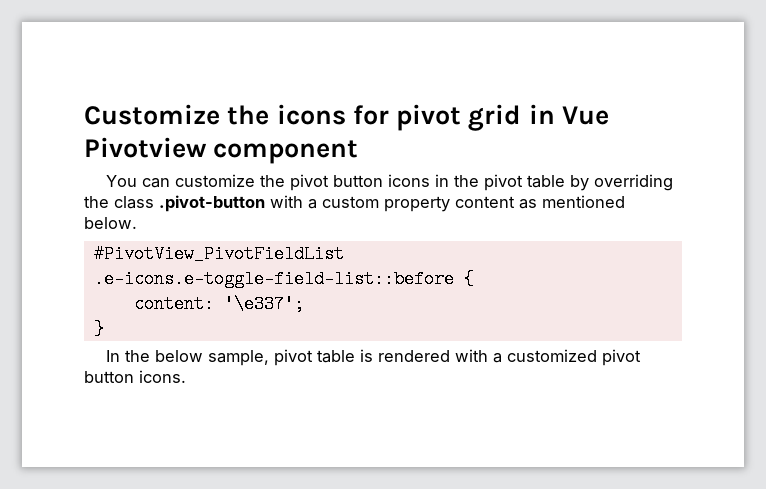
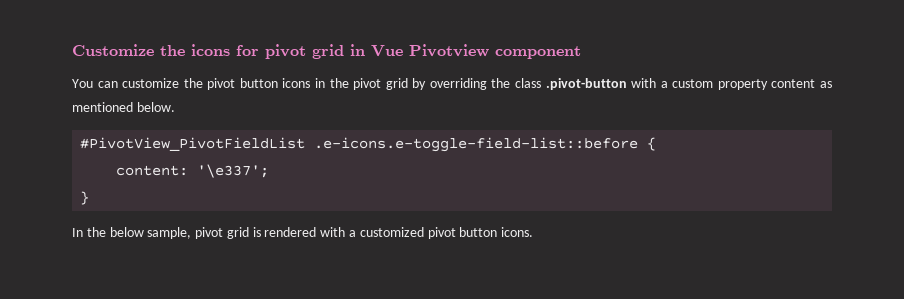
[527,175,566,188] table -> [385,78,408,90] grid
[317,350,356,363] table -> [226,227,249,239] grid

